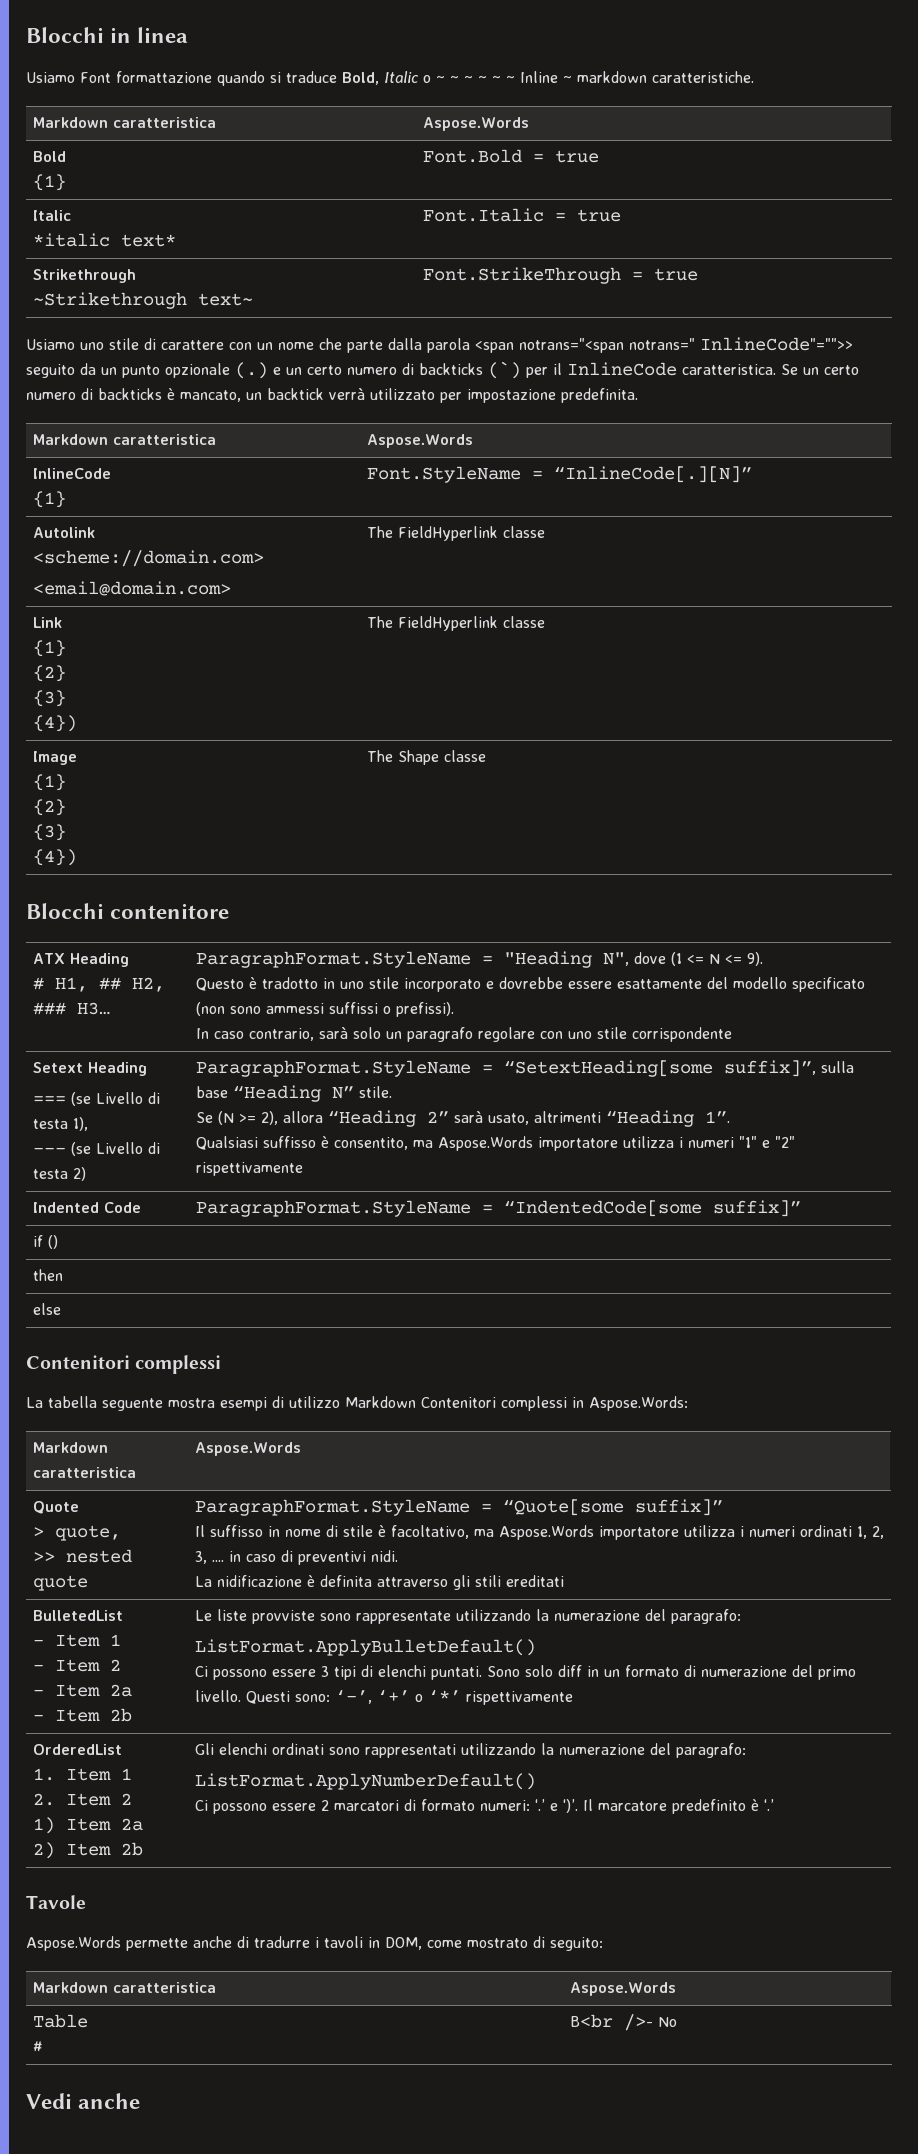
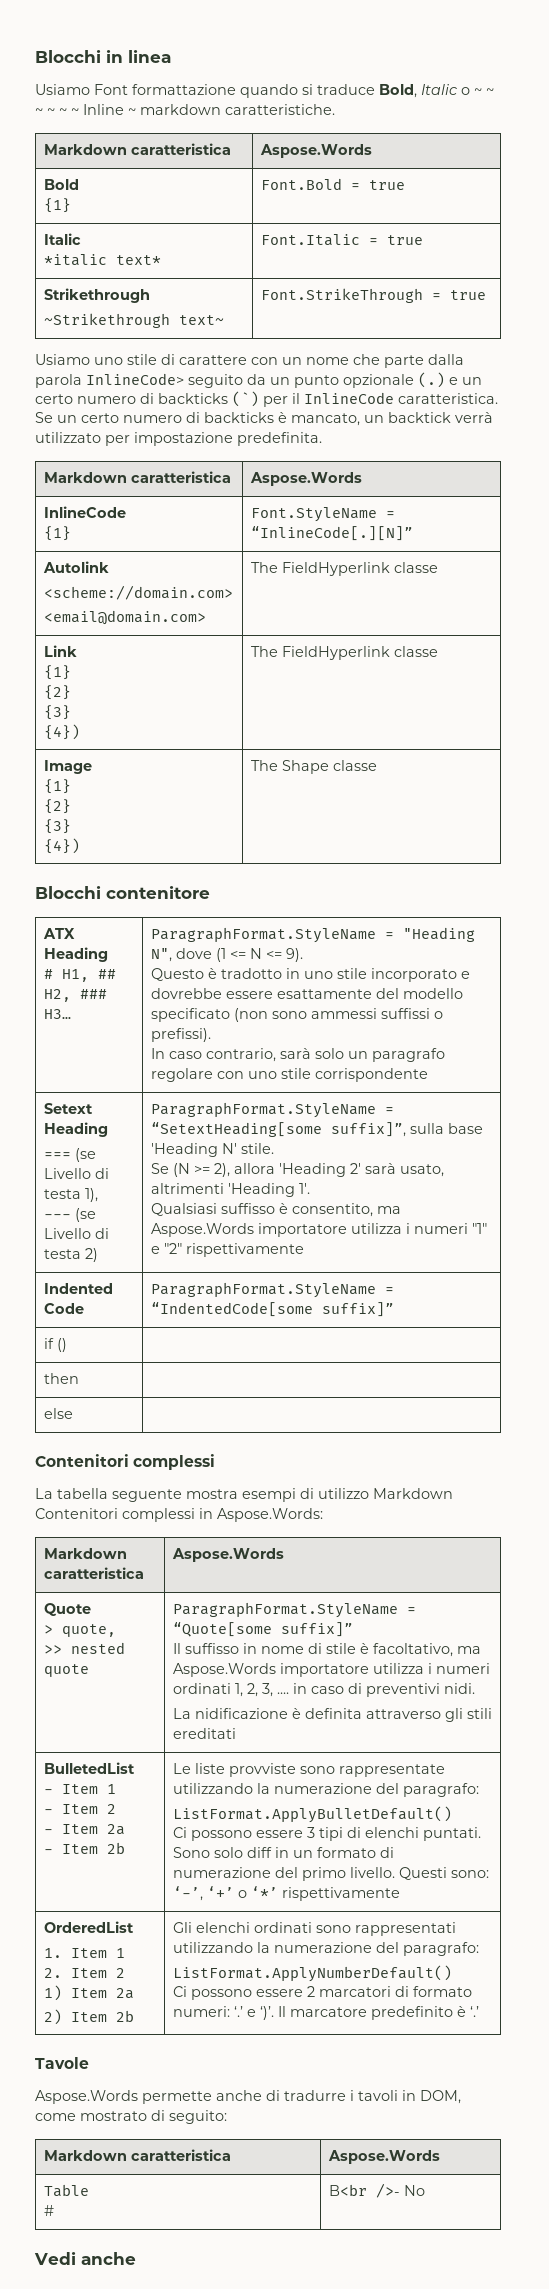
[475,337,853,353] <span notrans="<span notrans=" InlineCode"="">> -> [86,373,184,385] InlineCode>
[232,1085,354,1102] “Heading N” -> [150,1143,237,1157] 'Heading N'
[327,1110,449,1127] “Heading 2” -> [278,1163,361,1177] 'Heading 2'
[605,1110,730,1127] “Heading 1”. -> [227,1183,310,1197] 'Heading 1'.

